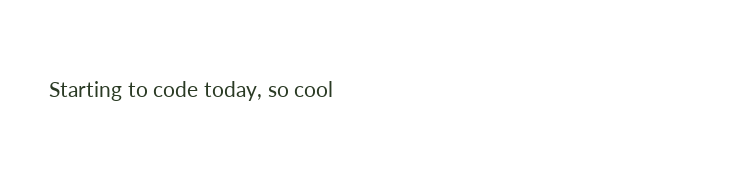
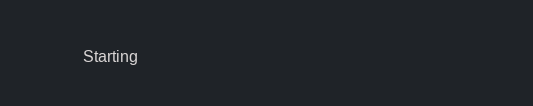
[127,81,334,101] to code today, so cool -> (138, 57) none

